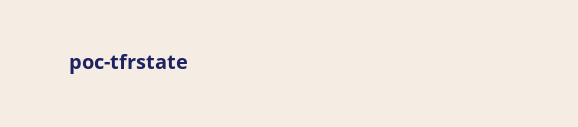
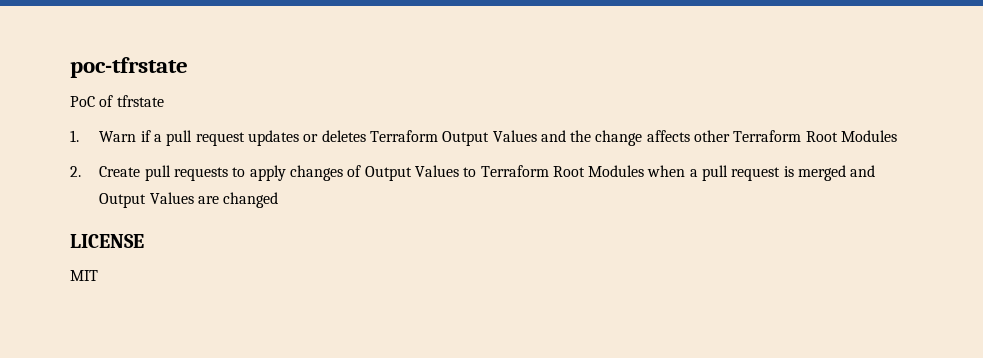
(188, 64) none -> [70,95,164,107] [70,130,898,146] [70,165,876,181] [99,192,279,208] [70,234,144,248] [70,270,98,281] // PoC of tfrstate // 1. Warn if a pull request updates or deletes Terraform Output Values and the change affects other Terraform Root Modules // 2. Create pull requests to apply changes of Output Values to Terraform Root Modules when a pull request is merged and Output Values are changed // LICENSE // MIT

